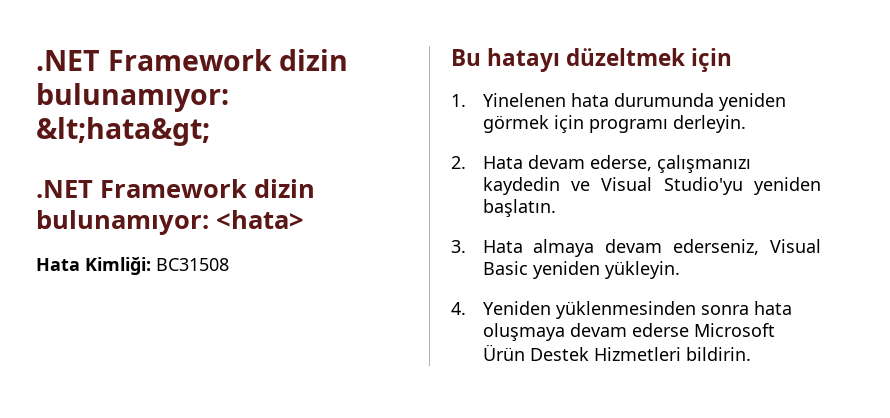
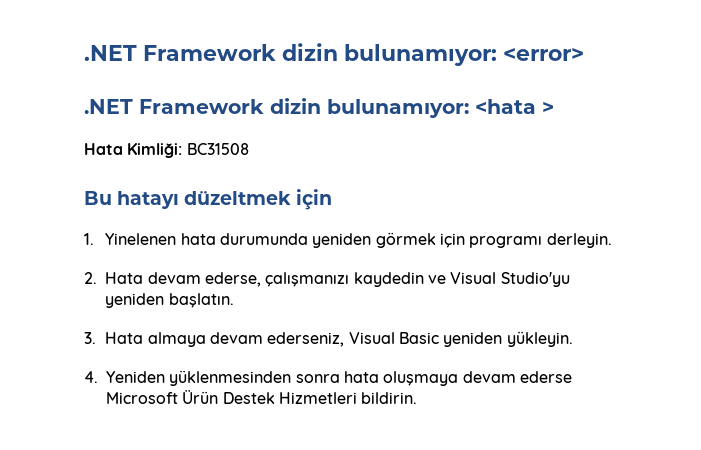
[36,49,349,71] [36,83,229,112] [36,117,210,146] [36,179,315,198] [36,210,304,235] .NET Framework dizin bulunamıyor: &lt;hata&gt; // .NET Framework dizin bulunamıyor: <hata> -> [84,43,584,66] [84,98,554,118] .NET Framework dizin bulunamıyor: <error> // .NET Framework dizin bulunamıyor: <hata >

